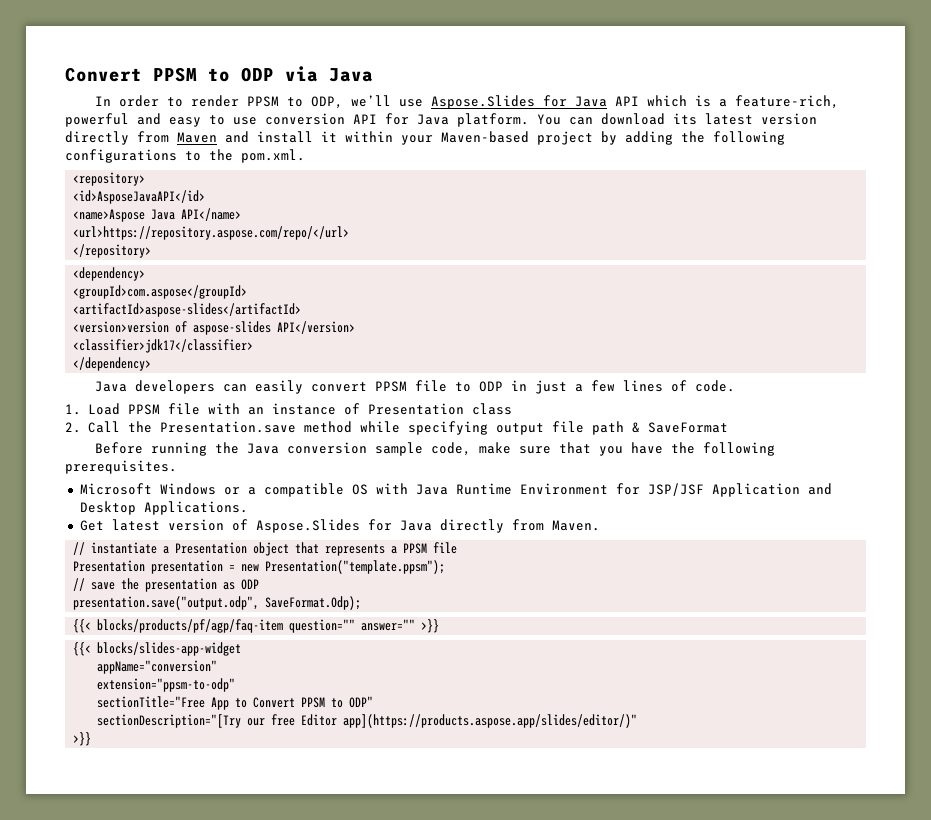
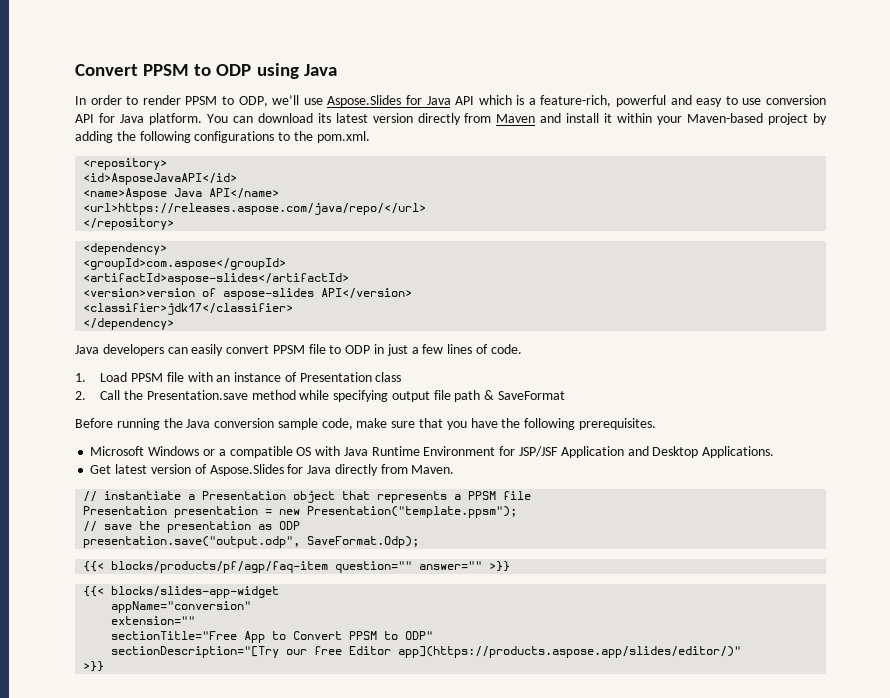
[285,66,318,82] via -> [256,63,299,79] using
[73,226,350,240] <url>https://repository.aspose.com/repo/</url> -> [83,203,427,215] <url>https://releases.aspose.com/java/repo/</url>
[97,678,236,692] extension="ppsm-to-odp" -> [111,616,196,625] extension=""

